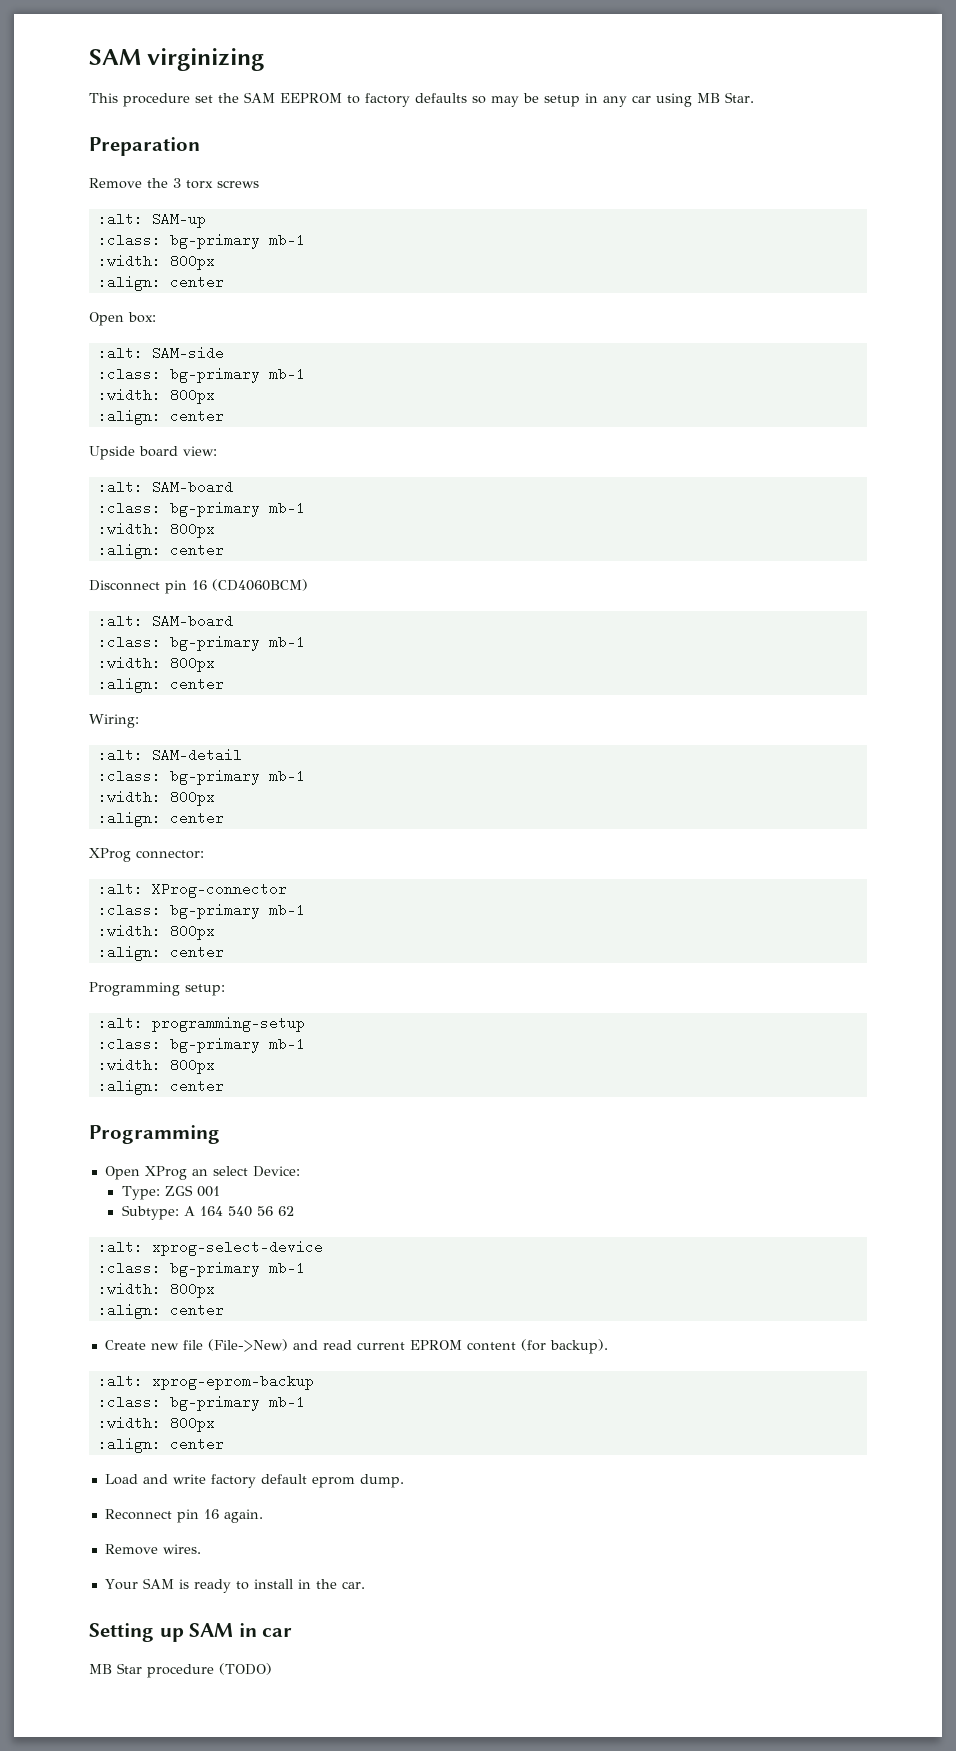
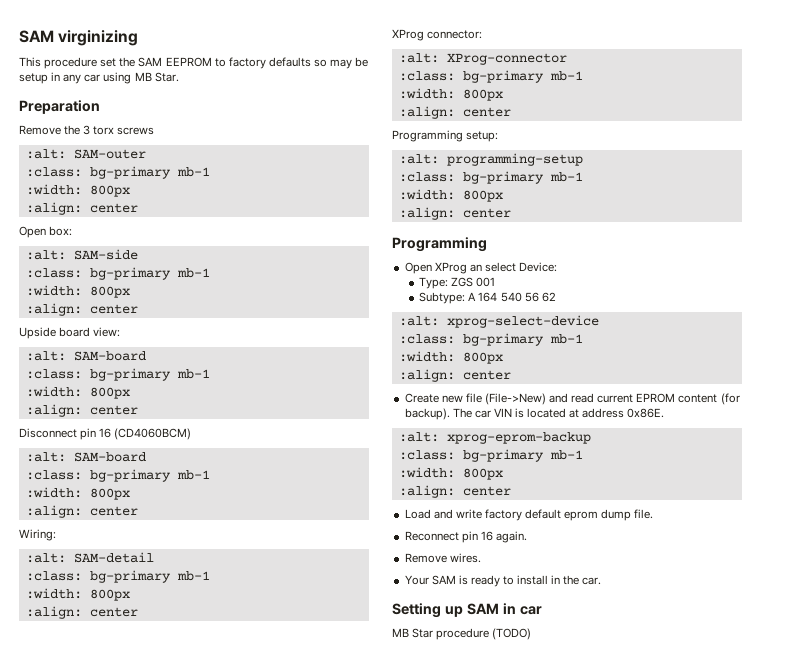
[151,212,206,228] SAM-up -> [73,149,146,159] SAM-outer
(608, 1346) none -> [452,408,665,418] The car VIN is located at address 0x86E.
[359,1474,404,1488] dump. -> [601,509,654,521] dump file.

